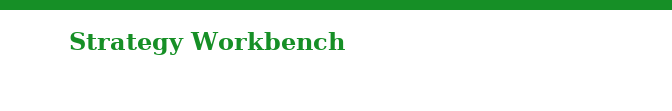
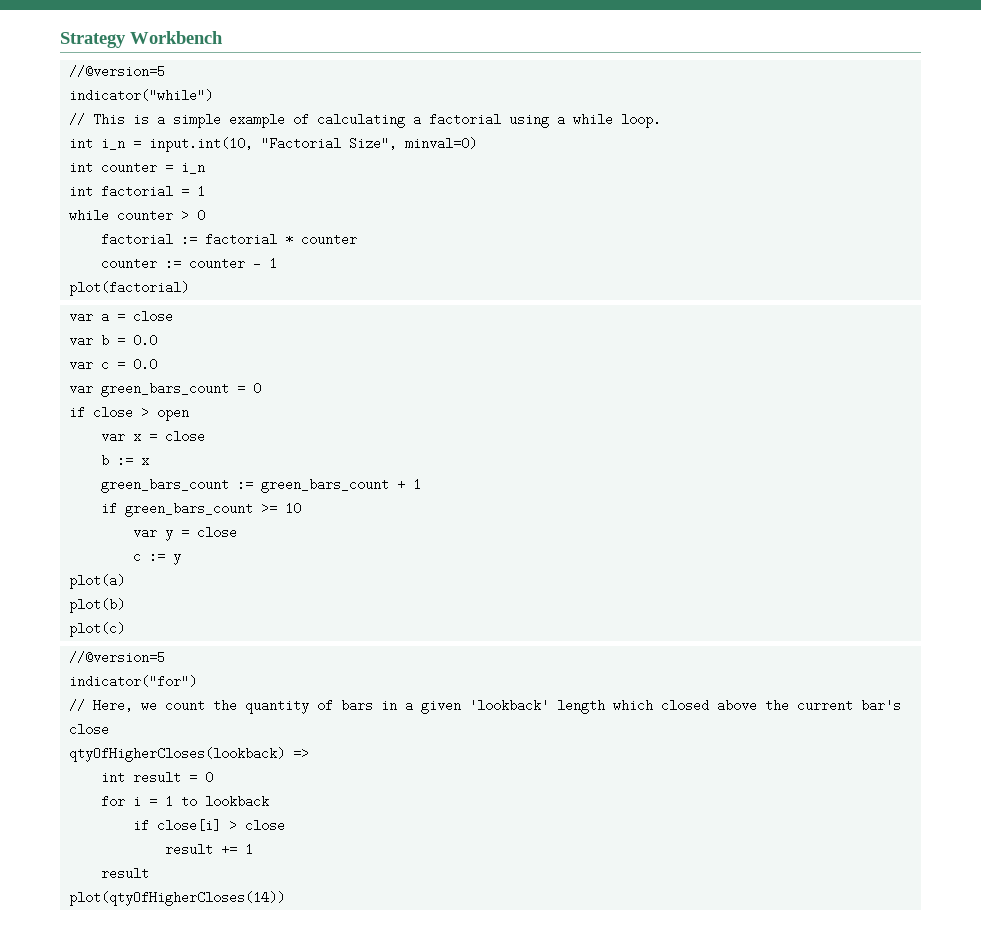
(345, 41) none -> [68,65,165,78] [68,89,213,102] [68,113,661,128] [68,137,477,152] [68,161,205,174] [68,185,205,198] [68,209,205,222] [100,233,357,246] [100,257,277,270] [68,281,189,296] [68,310,173,323] [68,334,157,347] [68,358,157,371] [68,382,261,397] [68,406,189,421] [100,430,205,443] [100,454,149,467] [100,478,421,493] [100,502,301,517] [132,526,237,541] [132,550,181,565] [68,574,125,589] [68,598,125,613] [68,622,125,637] [68,651,165,664] [68,675,197,688] [68,699,901,714] [68,723,109,736] [68,747,309,762] [100,771,213,784] [100,795,269,808] [132,819,285,832] [164,843,253,856] [100,867,149,880] [68,891,285,906] // //@version=5 // indicator("while") // // This is a simple example of calculating a factorial using a while loop. // int i_n = input.int(10, "Factorial Size", minval=0) // int counter = i_n // int factorial = 1 // while counter > 0 // factorial := factorial * counter // counter := counter - 1 // plot(factorial) // var a = close // var b = 0.0 // var c = 0.0 // var green_bars_count = 0 // if close > open // var x = close // b := x // green_bars_count := green_bars_count + 1 // if green_bars_count >= 10 // var y = close // c := y // plot(a) // plot(b) // plot(c) // //@version=5 // indicator("for") // // Here, we count the quantity of bars in a given 'lookback' length which closed above the current bar's close // qtyOfHigherCloses(lookback) => // int result = 0 // for i = 1 to lookback // if close[i] > close // result += 1 // result // plot(qtyOfHigherCloses(14))

